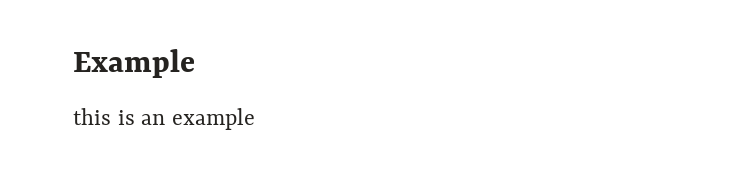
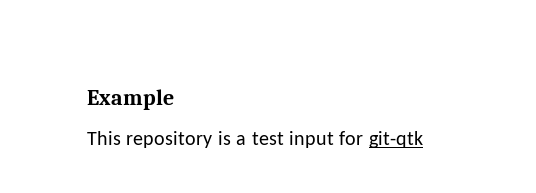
[73,108,255,130] this is an example -> [87,131,423,148] This repository is a test input for git-qtk

